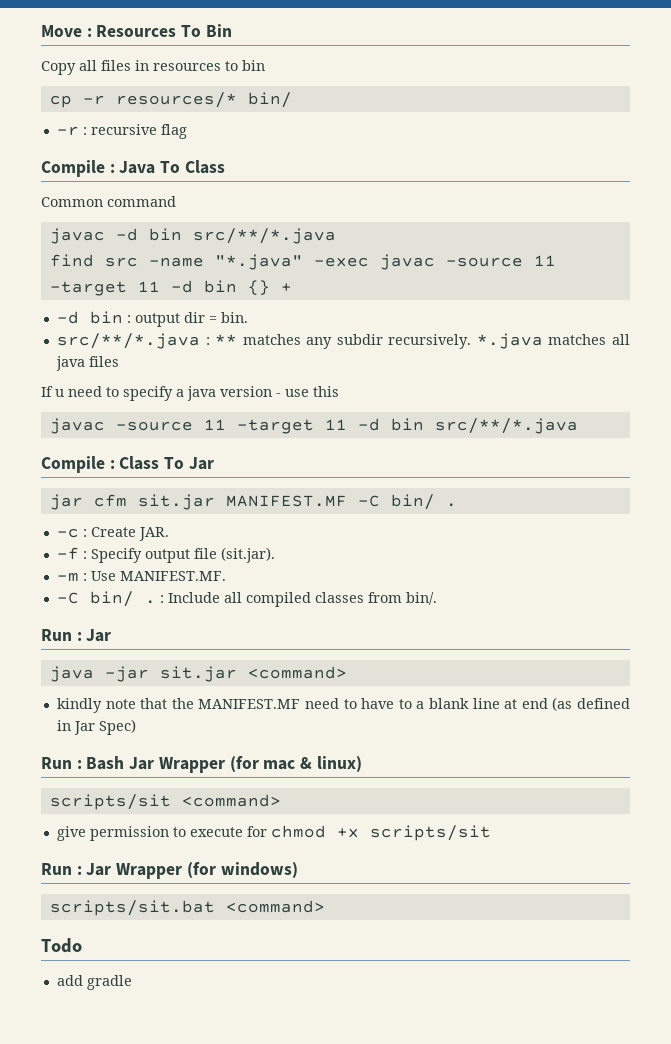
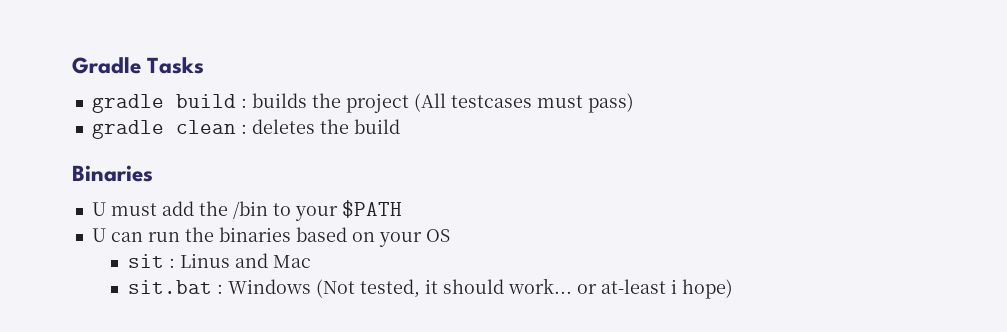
[41,24,232,37] [41,60,265,75] [49,92,292,108] [56,124,187,139] [41,160,225,177] [41,196,176,207] [49,228,336,244] [49,254,556,270] [49,280,292,296] [56,311,248,327] [56,333,631,349] [55,356,119,371] [41,386,339,401] [49,418,578,434] [41,456,214,473] [49,494,457,510] [56,527,169,541] [56,547,275,563] [56,571,226,582] [56,591,437,607] [41,629,112,642] [49,666,347,682] [56,697,631,713] [56,719,136,735] [41,756,362,773] [49,794,281,810] [56,825,491,841] [41,862,298,879] [49,900,325,916] [41,938,82,953] [56,975,132,990] Move : Resources To Bin // Copy all files in resources to bin // cp -r resources/* bin/ // -r : recursive flag // Compile : Java To Class // Common command // javac -d bin src/**/*.java // find src -name "*.java" -exec javac -source 11 -target 11 -d bin {} + // -d bin : output dir = bin. // src/**/*.java : ** matches any subdir recursively. *.java matches all java files // If u need to specify a java version - use this // javac -source 11 -target 11 -d bin src/**/*.java // Compile : Class To Jar // jar cfm sit.jar MANIFEST.MF -C bin/ . // -c : Create JAR. // -f : Specify output file (sit.jar). // -m : Use MANIFEST.MF. // -C bin/ . : Include all compiled classes from bin/. // Run : Jar // java -jar sit.jar <command> // kindly note that the MANIFEST.MF need to have to a blank line at end (as defined in Jar Spec) // Run : Bash Jar Wrapper (for mac & linux) // scripts/sit <command> // give permission to execute for chmod +x scripts/sit // Run : Jar Wrapper (for windows) // scripts/sit.bat <command> // Todo // add gradle -> [72,57,205,74] [91,93,634,113] [91,119,400,139] [72,165,153,182] [91,200,402,221] [91,227,450,247] [127,253,311,268] [127,278,733,299] Gradle Tasks // gradle build : builds the project (All testcases must pass) // gradle clean : deletes the build // Binaries // U must add the /bin to your $PATH // U can run the binaries based on your OS // sit : Linus and Mac // sit.bat : Windows (Not tested, it should work... or at-least i hope)

